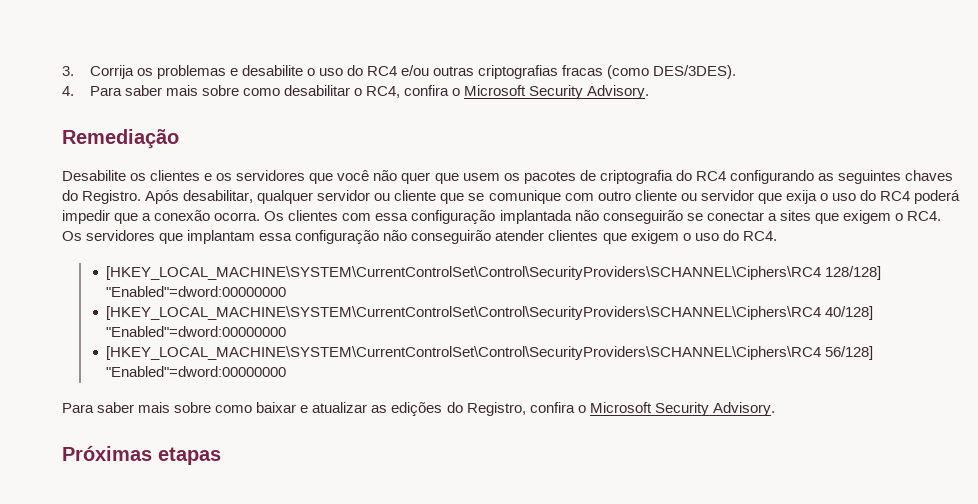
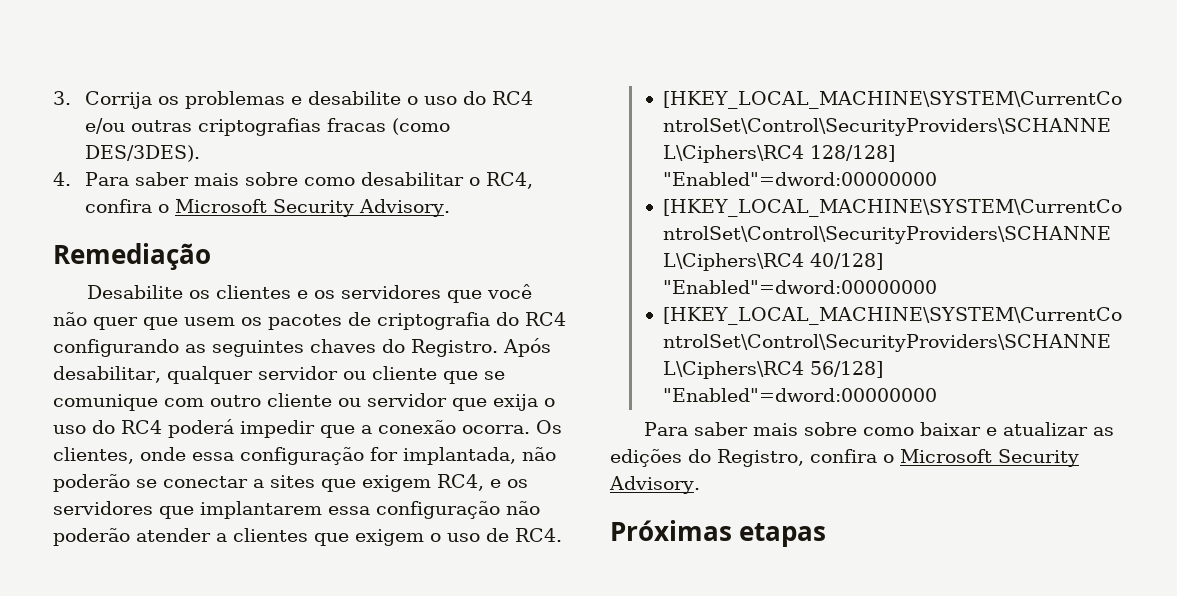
[288,210,683,224] clientes com essa configuração implantada não conseguirão -> [53,447,556,465] [53,474,130,492] clientes, onde essa configuração for implantada, não poderão
[894,211,941,221] [62,230,256,244] o RC4. Os servidores que implantam -> [437,474,528,491] [53,501,322,519] RC4, e os servidores que implantarem
[411,230,545,244] conseguirão atender -> [53,528,227,546] poderão atender a
[722,230,739,241] do -> [486,528,509,542] de

